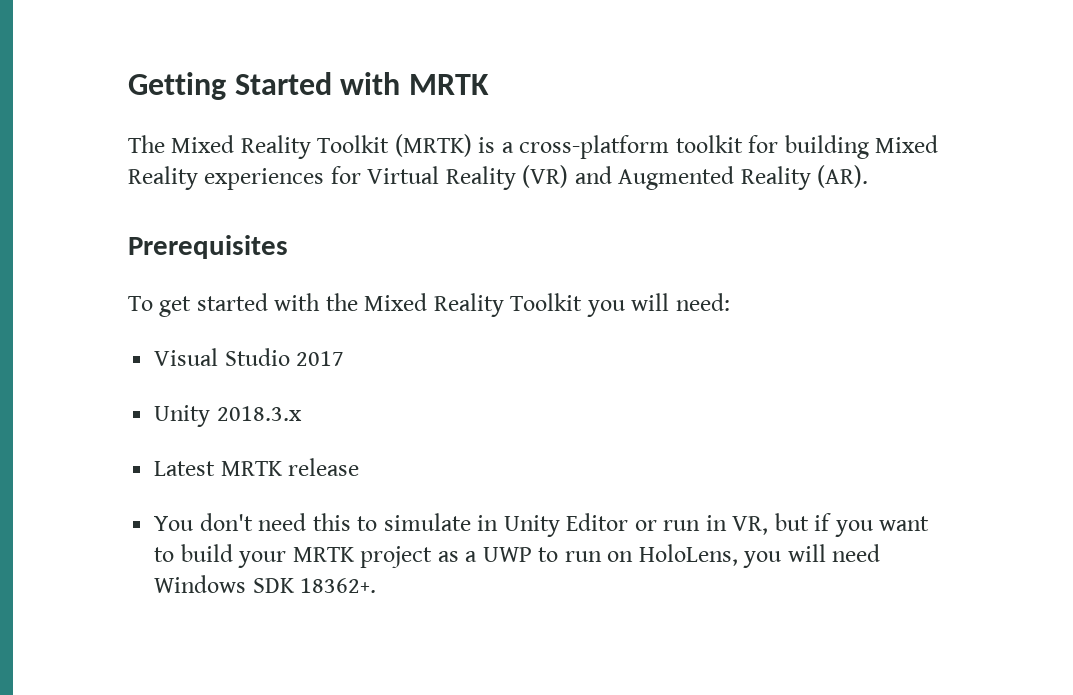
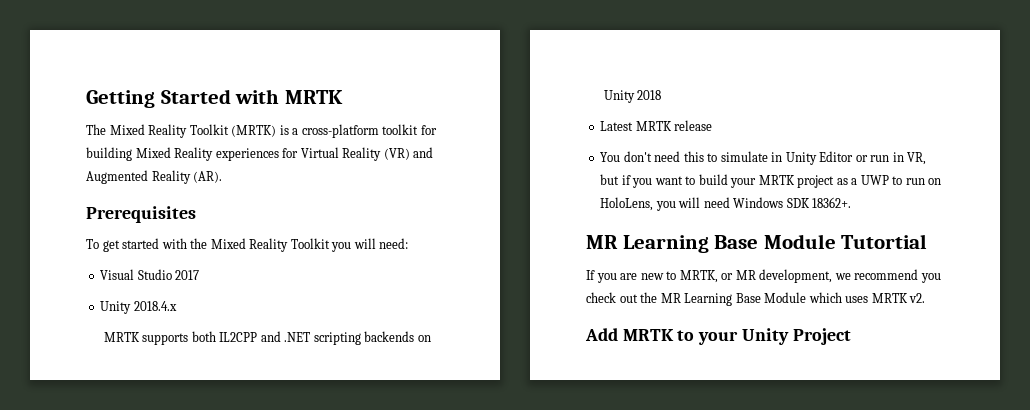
[216,406,302,421] 2018.3.x -> [133,301,177,311] [103,331,431,345] [603,90,662,103] 2018.4.x // MRTK supports both IL2CPP and .NET scripting backends on Unity 2018
(377, 585) none -> [586,234,928,253] [586,269,941,283] [586,292,926,306] [585,328,851,345] // MR Learning Base Module Tutortial // If you are new to MRTK, or MR development, we recommend you check out the MR Learning Base Module which uses MRTK v2. // Add MRTK to your Unity Project

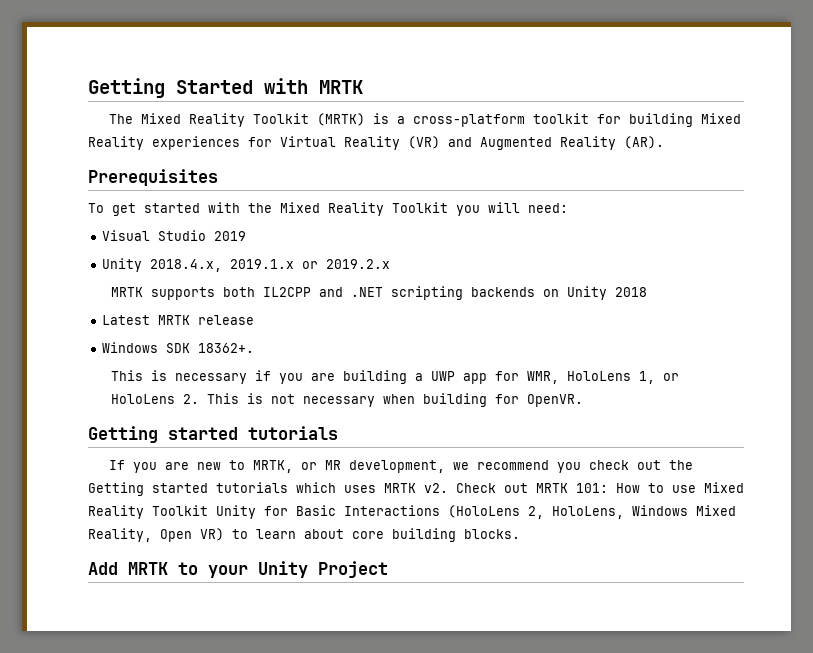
[175,270,200,280] [100,301,177,314] 2017 // Unity 2018.4.x -> [214,231,247,241] [102,258,391,272] 2019 // Unity 2018.4.x, 2019.1.x or 2019.2.x
[600,151,927,165] [600,174,942,188] [600,197,852,211] [586,234,928,253] You don't need this to simulate in Unity Editor or run in VR, but if you want to build your MRTK project as a UWP to run on HoloLens, you will need Windows SDK 18362+. // MR Learning Base Module Tutortial -> [102,342,255,353] [110,370,679,384] [110,393,583,407] [88,426,338,443] Windows SDK 18362+. // This is necessary if you are building a UWP app for WMR, HoloLens 1, or HoloLens 2. This is not necessary when building for OpenVR. // Getting started tutorials
[660,292,807,306] MR Learning Base Module -> [88,482,288,496] Getting started tutorials
(926, 298) none -> [456,482,744,493] [88,505,736,519] [88,528,520,542] Check out MRTK 101: How to use Mixed Reality Toolkit Unity for Basic Interactions (HoloLens 2, HoloLens, Windows Mixed Reality, Open VR) to learn about core building blocks.

